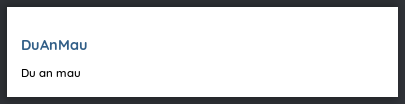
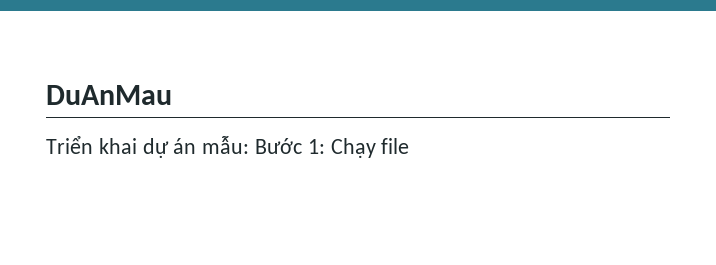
[21,69,82,77] Du an mau -> [46,136,410,158] Triển khai dự án mẫu: Bước 1: Chạy file

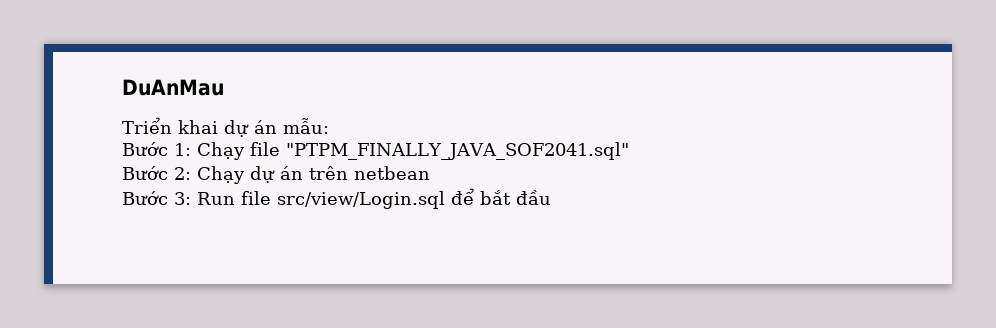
(250, 145) none -> (329, 126) //
(410, 146) none -> [286,142,629,160] [122,166,430,184] [122,188,551,209] "PTPM_FINALLY_JAVA_SOF2041.sql" // Bước 2: Chạy dự án trên netbean // Bước 3: Run file src/view/Login.sql để bắt đầu

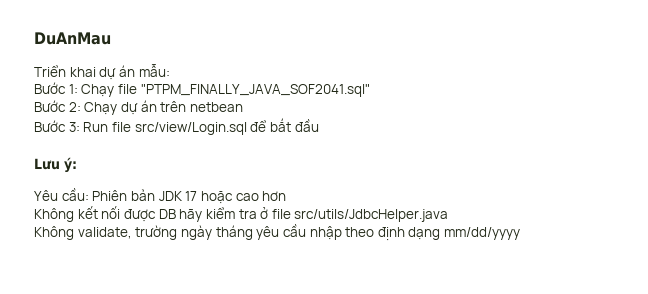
(551, 197) none -> [34,157,77,173] [34,188,287,204] [34,206,449,222] [34,224,521,241] // Lưu ý: // Yêu cầu: Phiên bản JDK 17 hoặc cao hơn // Không kết nối được DB hãy kiểm tra ở file src/utils/JdbcHelper.java // Không validate, trường ngày tháng yêu cầu nhập theo định dạng mm/dd/yyyy

